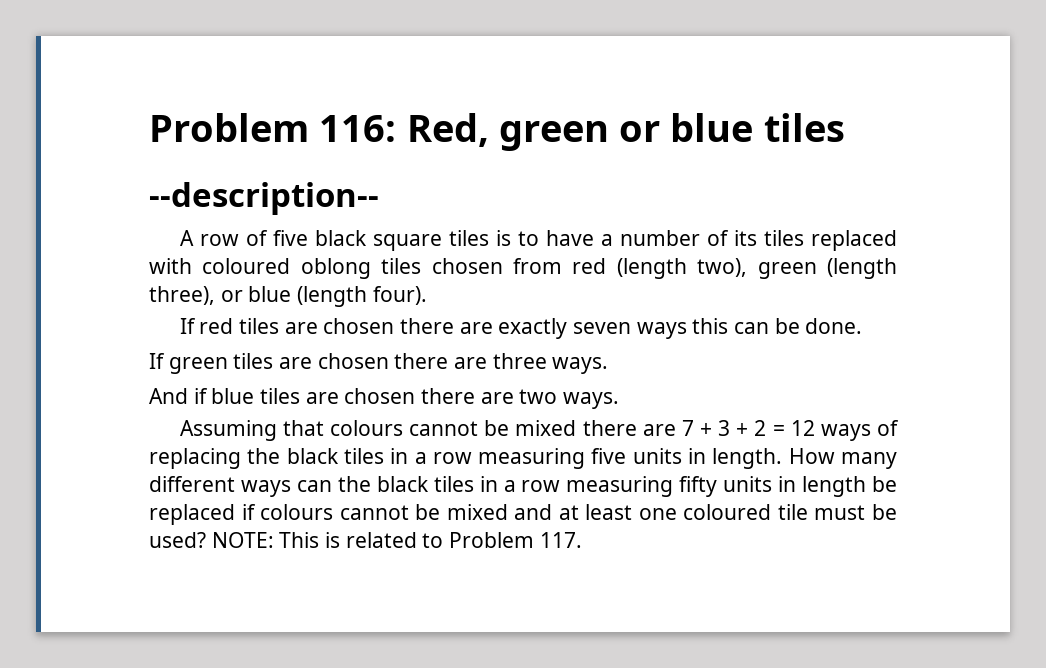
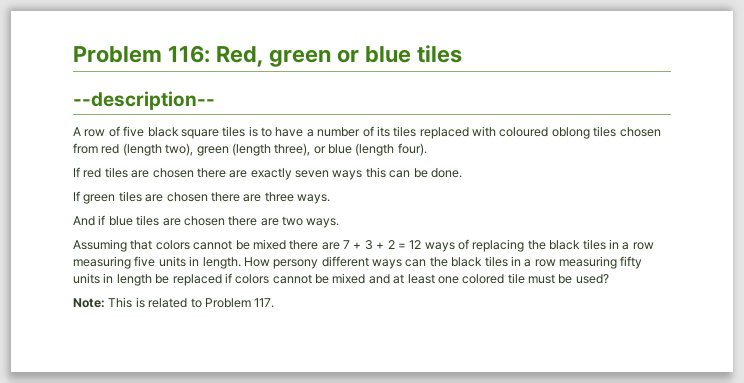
[329,420,403,436] colours -> [155,240,190,250] colors
[840,452,897,469] many -> [273,259,319,269] persony
[260,504,334,520] colours -> [235,274,270,284] colors
[683,504,772,520] coloured -> [462,274,505,284] colored
[211,532,274,548] NOTE: -> [73,298,105,308] // Note:

